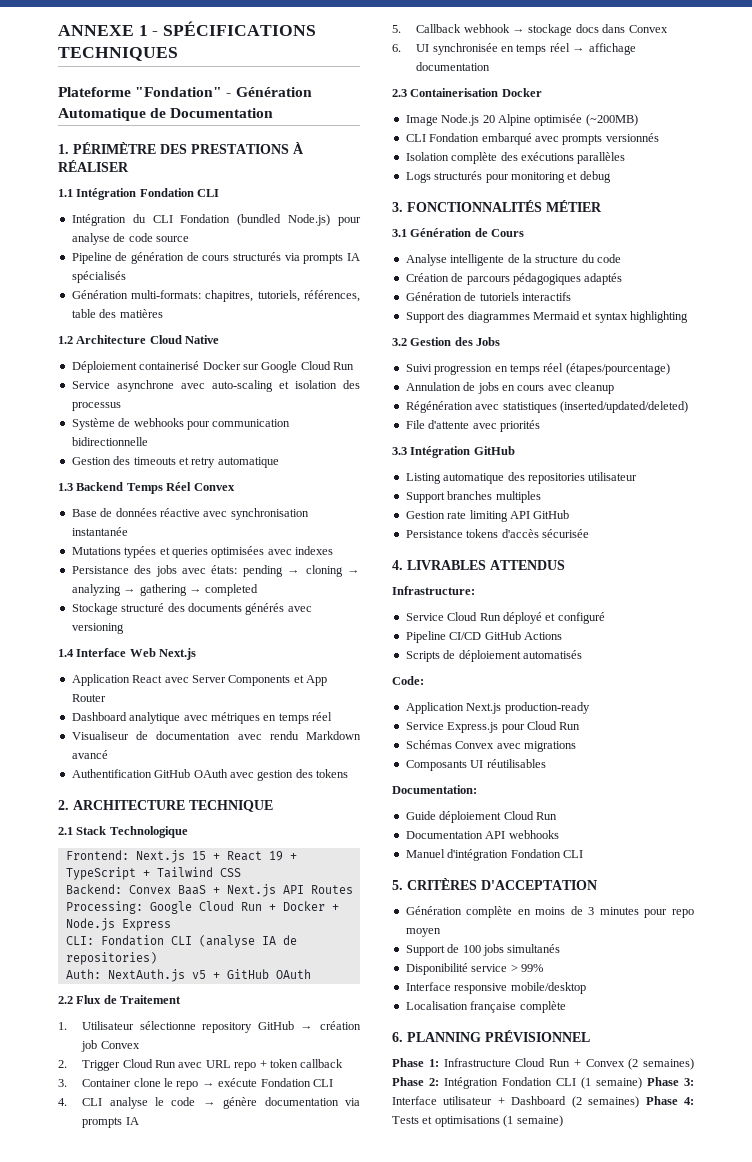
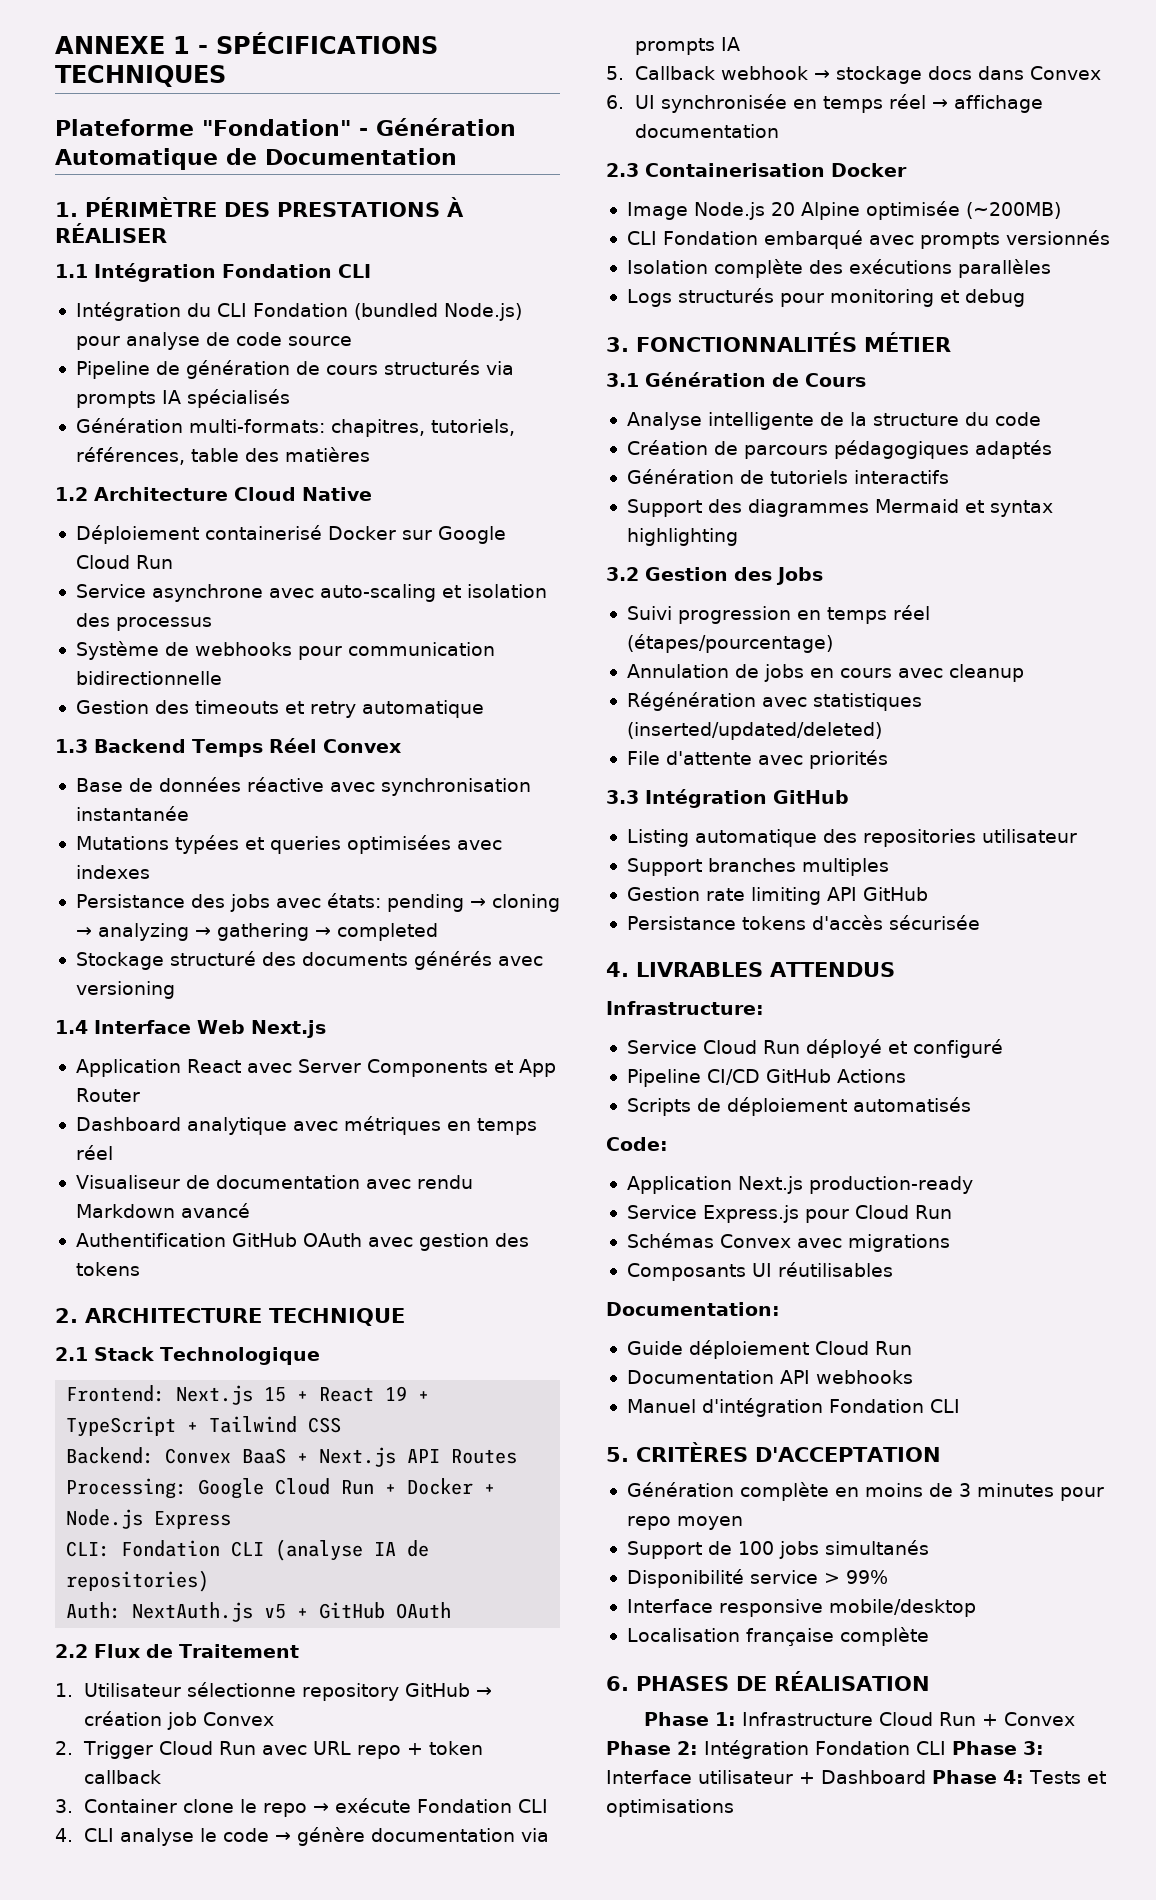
[407,1030,590,1042] PLANNING PRÉVISIONNEL -> [636,1671,930,1691] PHASES DE RÉALISATION
[628,1058,694,1070] (2 semaines) -> (1076, 1719) none
[581,1077,642,1089] (1 semaine) -> (946, 1748) none
[571,1096,640,1108] (2 semaines) -> (926, 1777) none
[503,1115,563,1127] (1 semaine) -> (734, 1808) none

